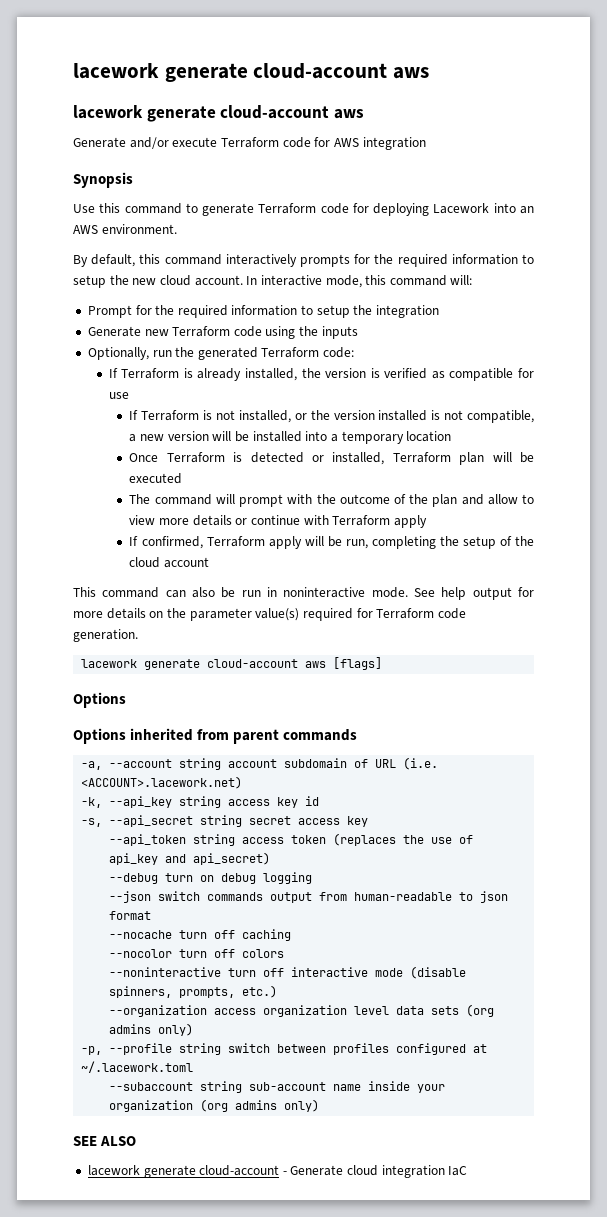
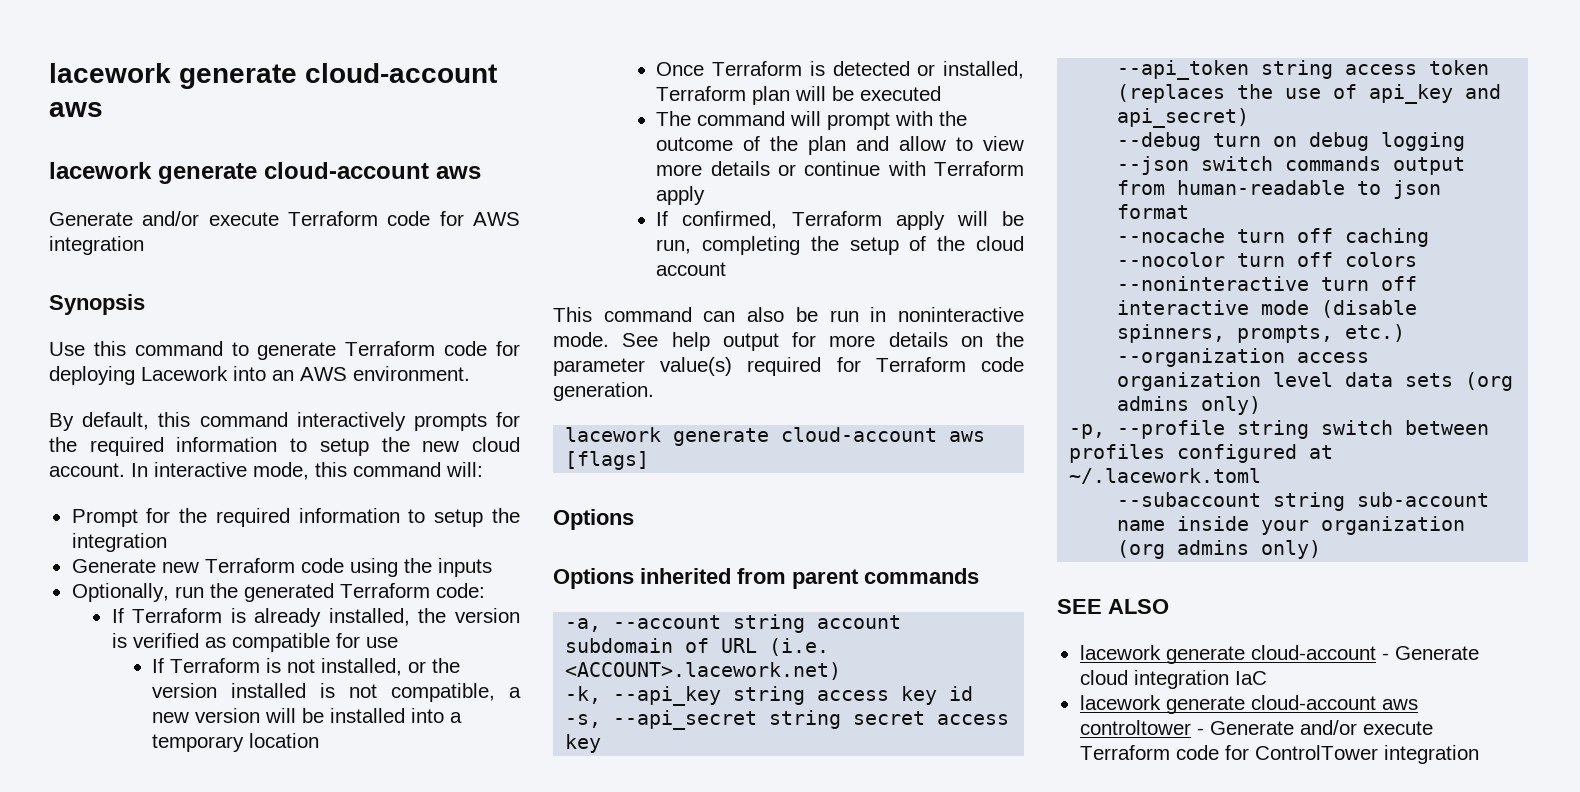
(468, 1171) none -> [1079,695,1418,714] [1079,720,1433,735] [1079,745,1479,764] // lacework generate cloud-account aws controltower - Generate and/or execute Terraform code for ControlTower integration

